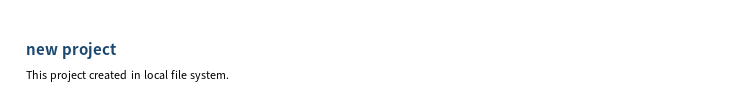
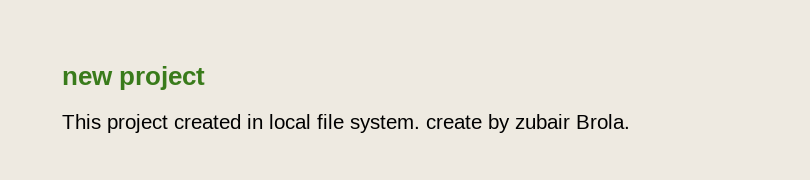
(230, 76) none -> [426,114,630,133] create by zubair Brola.

